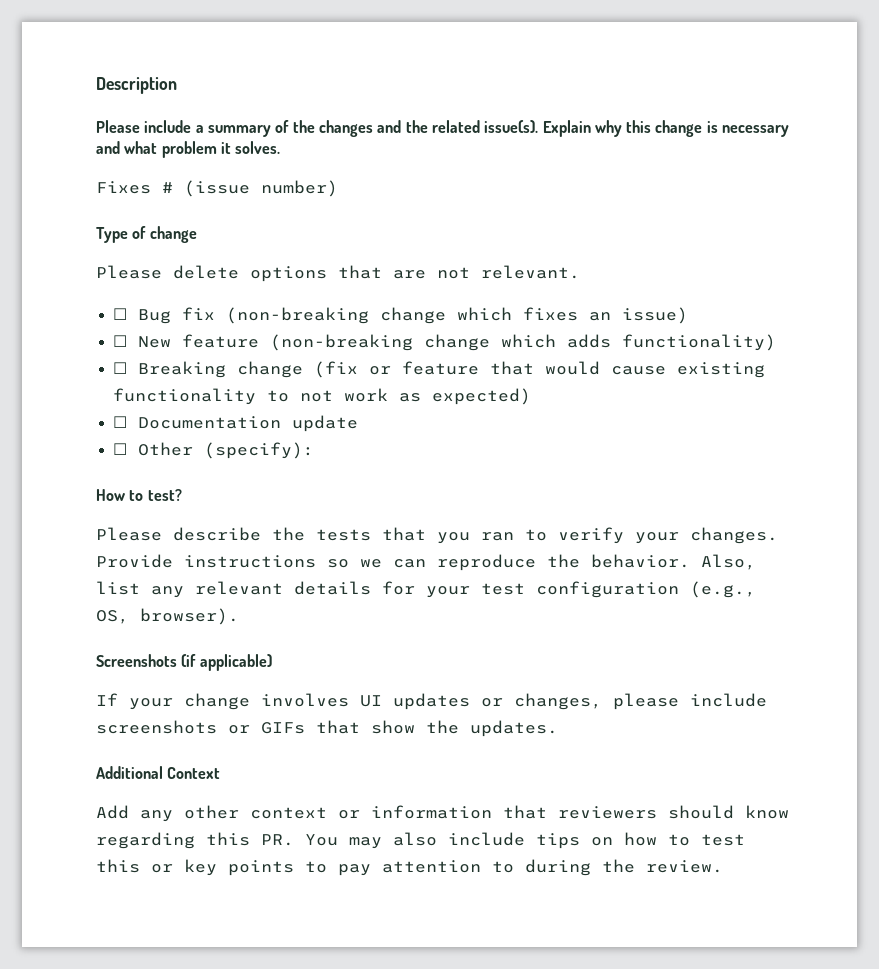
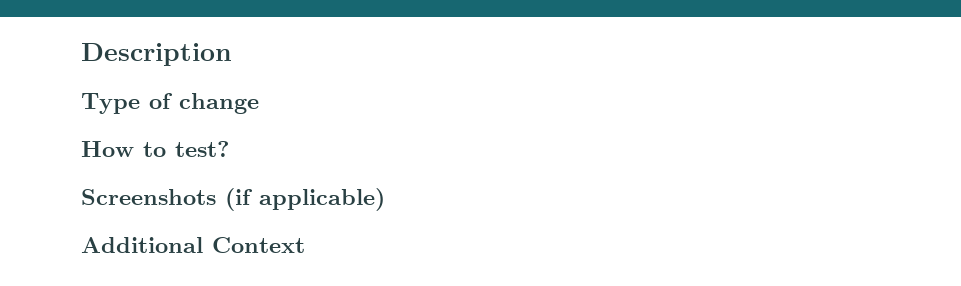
[96,120,790,137] [96,141,281,158] [96,180,338,197] [96,226,197,243] [96,265,580,282] [113,307,689,324] [113,334,777,351] [113,361,766,378] [113,388,532,405] [113,415,359,432] [113,442,315,459] [96,489,182,501] [96,527,778,544] [96,554,756,571] [96,581,756,598] [96,608,239,625] [96,654,272,671] [96,693,767,710] [96,720,558,737] [96,766,221,779] [96,805,789,822] [96,832,745,849] [96,859,723,876] Please include a summary of the changes and the related issue(s). Explain why this change is necessary and what problem it solves. // Fixes # (issue number) // Type of change // Please delete options that are not relevant. // ☐ Bug fix (non-breaking change which fixes an issue) // ☐ New feature (non-breaking change which adds functionality) // ☐ Breaking change (fix or feature that would cause existing functionality to not work as expected) // ☐ Documentation update // ☐ Other (specify): // How to test? // Please describe the tests that you ran to verify your changes. Provide instructions so we can reproduce the behavior. Also, list any relevant details for your test configuration (e.g., OS, browser). // Screenshots (if applicable) // If your change involves UI updates or changes, please include screenshots or GIFs that show the updates. // Additional Context // Add any other context or information that reviewers should know regarding this PR. You may also include tips on how to test this or key points to pay attention to during the review. -> [81,93,259,114] [81,141,229,157] [81,188,385,211] [81,237,305,253] Type of change // How to test? // Screenshots (if applicable) // Additional Context

